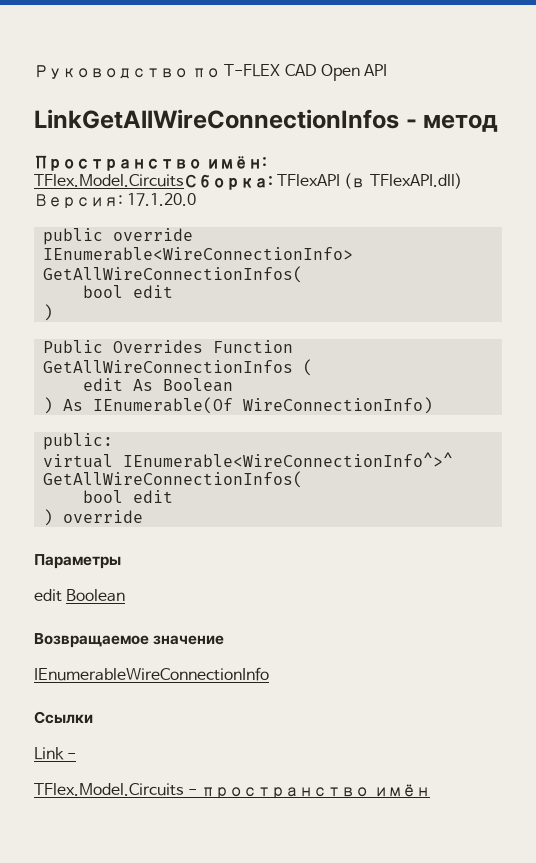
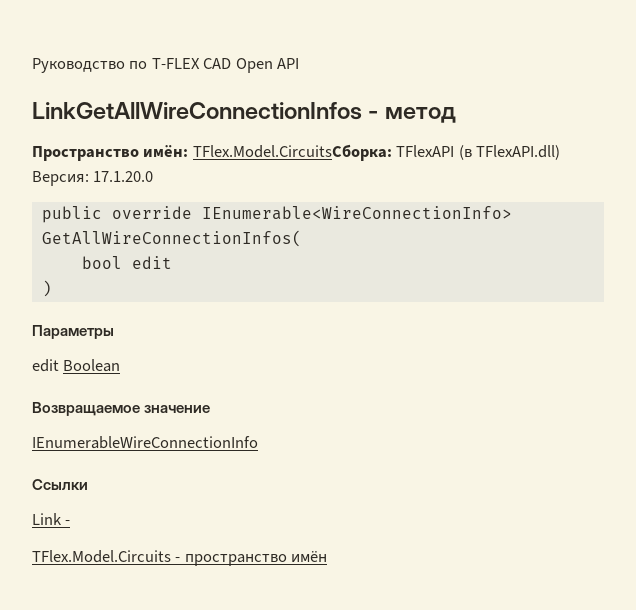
[43,340,294,353] [43,359,314,376] [83,378,234,392] [43,397,434,414] [43,433,114,450] [43,452,454,468] [43,471,304,488] [83,490,174,503] [43,509,144,526] // Public Overrides Function GetAllWireConnectionInfos ( // edit As Boolean // ) As IEnumerable(Of WireConnectionInfo) // public: // virtual IEnumerable<WireConnectionInfo^>^ GetAllWireConnectionInfos( // bool edit // ) override -> (52, 288) none

